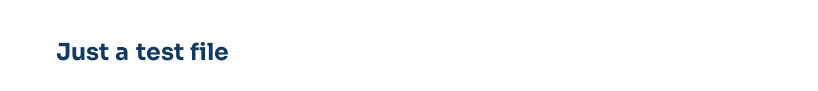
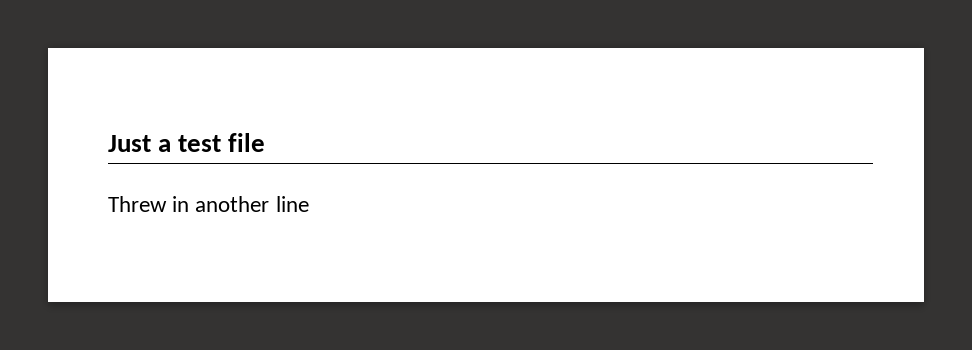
(230, 51) none -> [108,196,309,212] // Threw in another line

